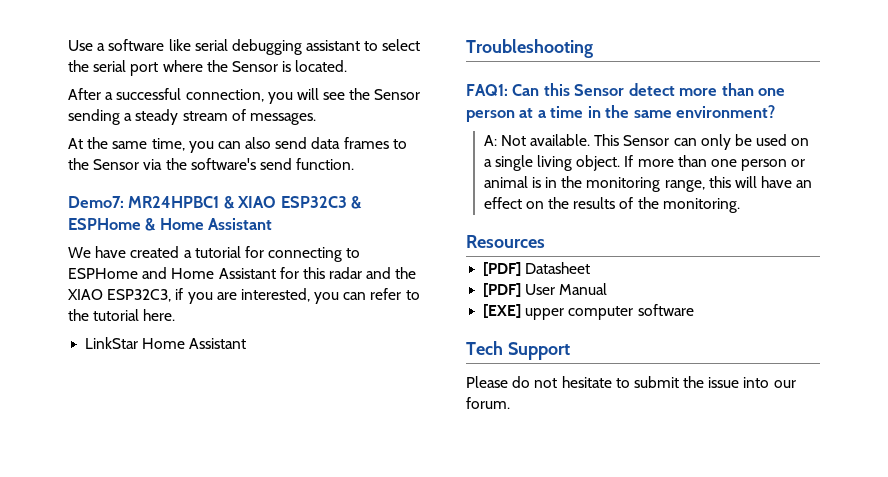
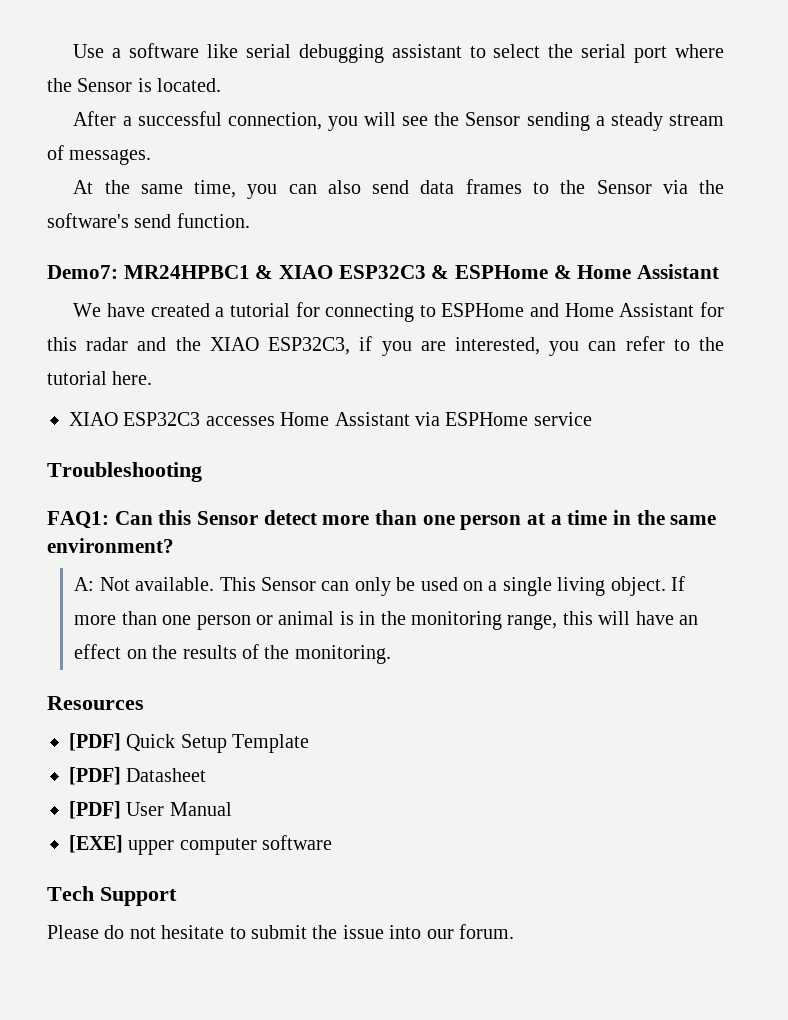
[85,337,247,349] LinkStar Home Assistant -> [69,412,592,426] XIAO ESP32C3 accesses Home Assistant via ESPHome service
(545, 241) none -> [69,733,310,753] // [PDF] Quick Setup Template

